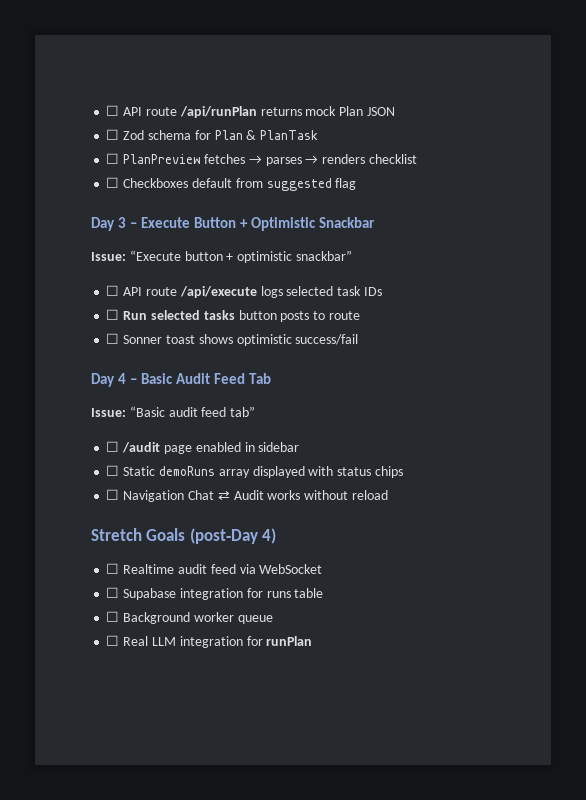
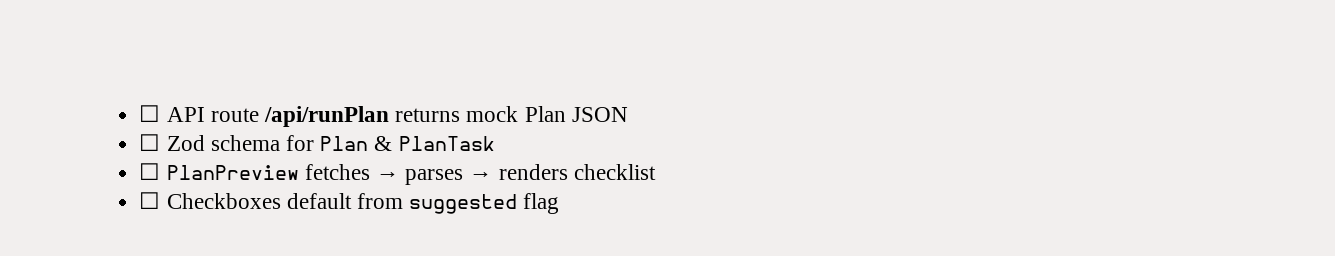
[91,217,376,231] [91,250,352,263] [106,285,382,298] [106,309,360,322] [106,333,359,346] [91,373,272,387] [91,406,256,417] [106,441,300,454] [106,465,403,478] [106,489,388,502] [91,528,277,544] [106,563,323,574] [106,587,324,600] [106,611,273,624] [106,635,313,648] // Day 3 – Execute Button + Optimistic Snackbar // Issue: “Execute button + optimistic snackbar” // ☐ API route /api/execute logs selected task IDs // ☐ Run selected tasks button posts to route // ☐ Sonner toast shows optimistic success/fail // Day 4 – Basic Audit Feed Tab // Issue: “Basic audit feed tab” // ☐ /audit page enabled in sidebar // ☐ Static demoRuns array displayed with status chips // ☐ Navigation Chat ⇄ Audit works without reload // Stretch Goals (post‑Day 4) // ☐ Realtime audit feed via WebSocket // ☐ Supabase integration for runs table // ☐ Background worker queue // ☐ Real LLM integration for runPlan -> (560, 203) none

